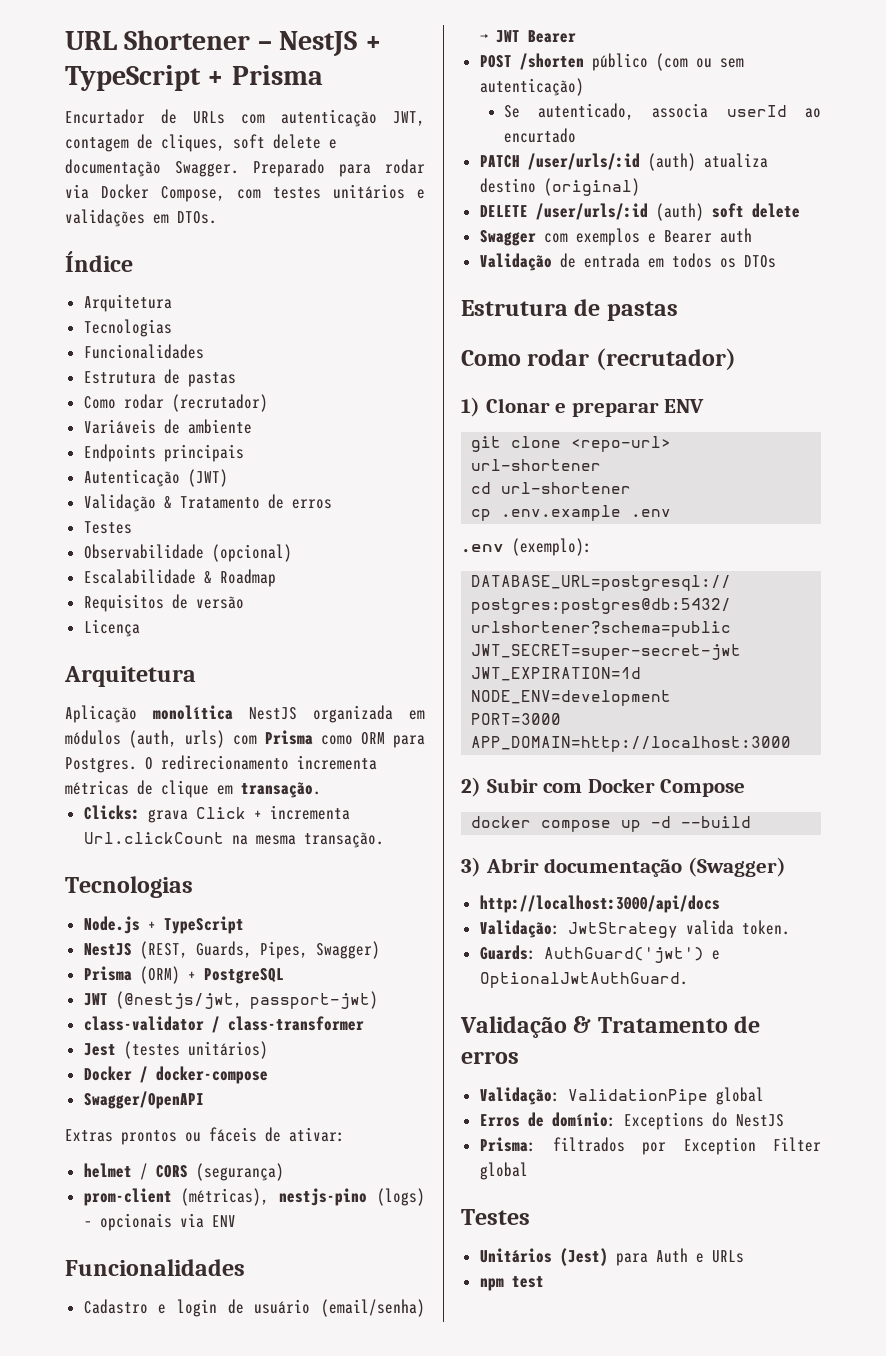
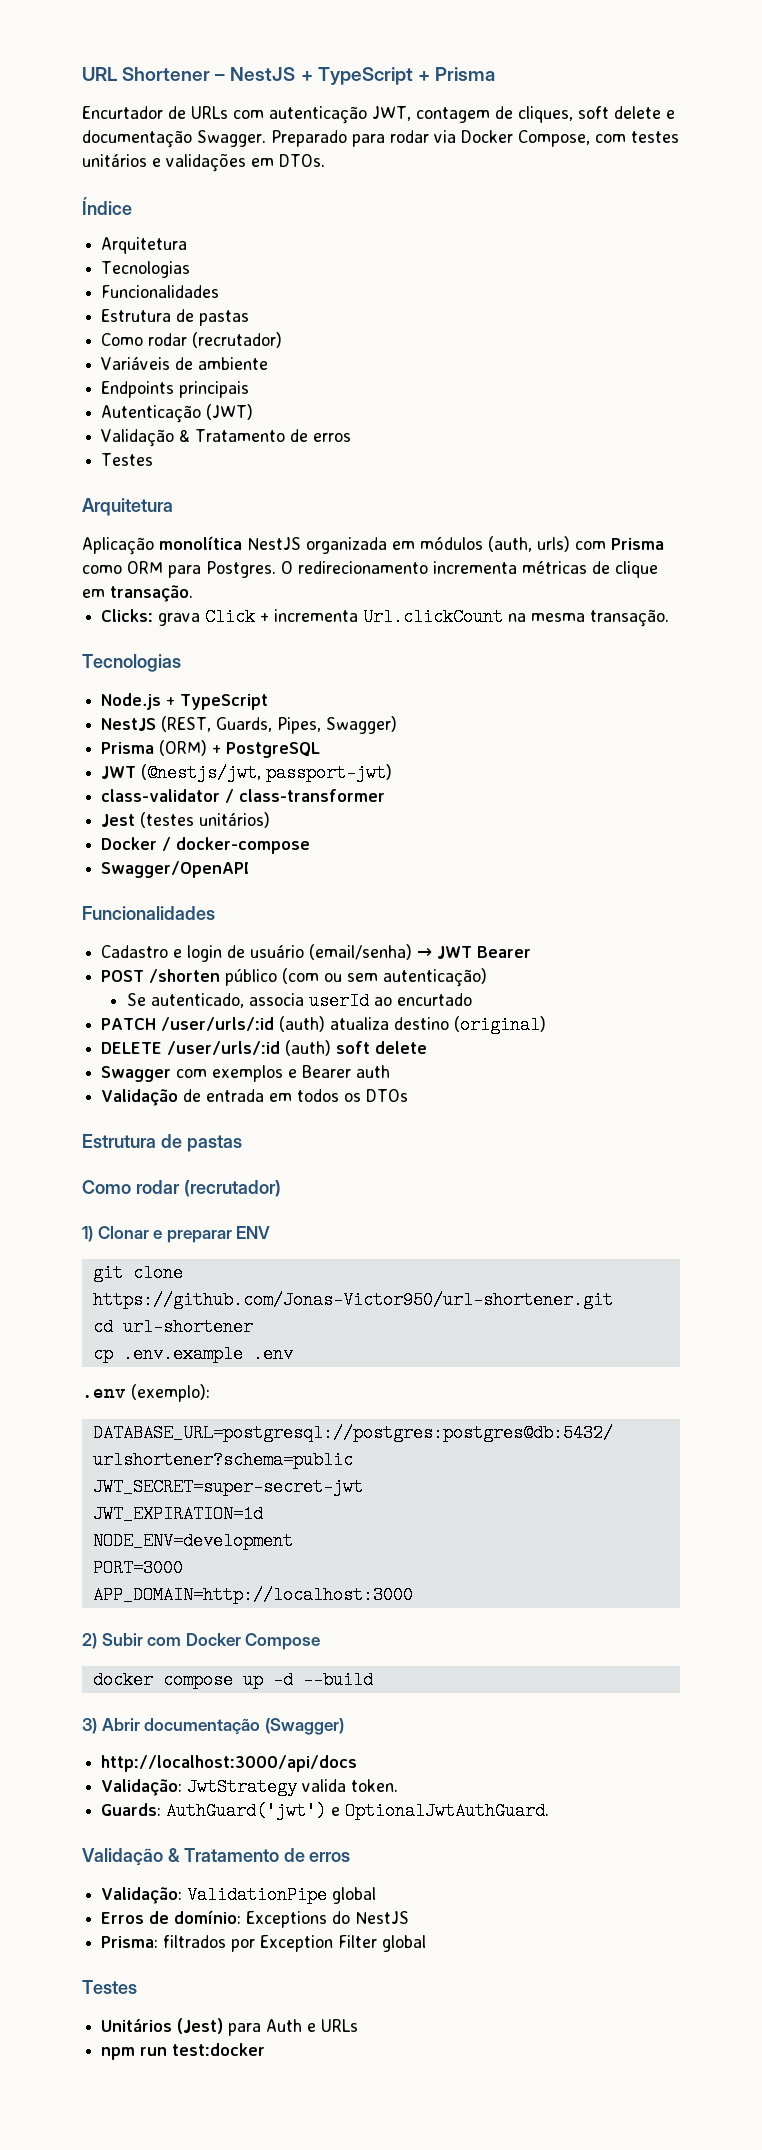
[83,544,292,562] [83,569,276,587] [83,594,244,612] [83,619,140,637] // Observabilidade (opcional) // Escalabilidade & Roadmap // Requisitos de versão // Licença -> (154, 459) none
[65,1127,345,1145] [83,1163,284,1181] [83,1188,425,1206] [83,1213,236,1231] // Extras prontos ou fáceis de ativar: // helmet / CORS (segurança) // prom-client (métricas), nestjs-pino (logs) – opcionais via ENV -> (250, 869) none
[571,436,672,452] [471,459,602,471] <repo-url> url-shortener -> [92,1291,613,1309] https://github.com/Jonas-Victor950/url-shortener.git
[511,1276,544,1288] test -> [140,2043,266,2056] run test:docker

